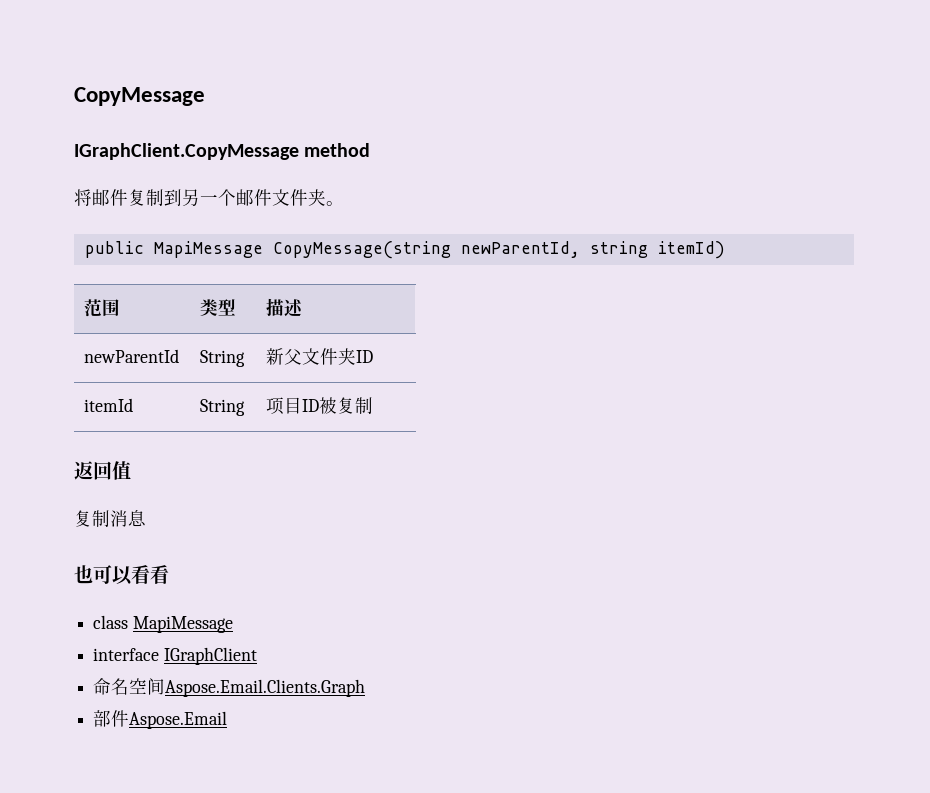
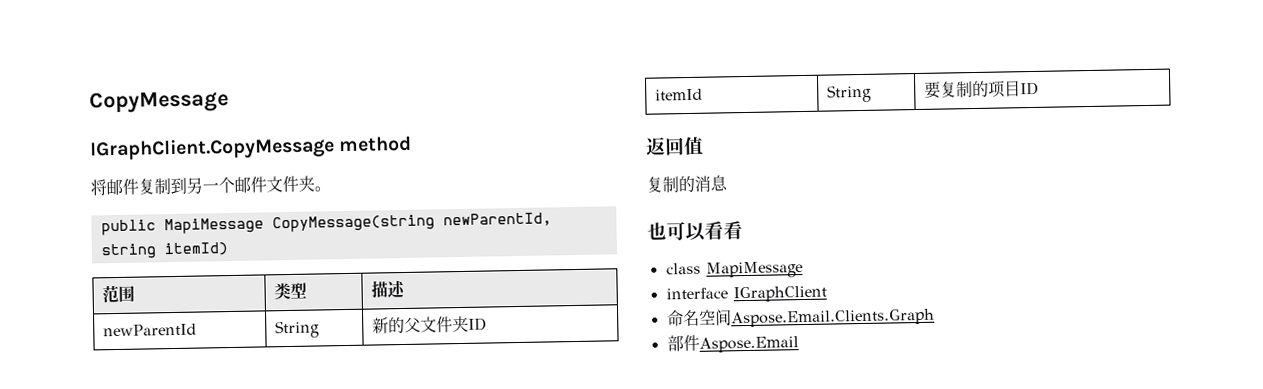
(285, 356) none -> [388,316,406,334] 的
(246, 407) none -> [924,80,990,99] 要复制的
[319,397,374,414] 被复制 -> (1040, 88) none
(110, 518) none -> [678,175,695,193] 的

